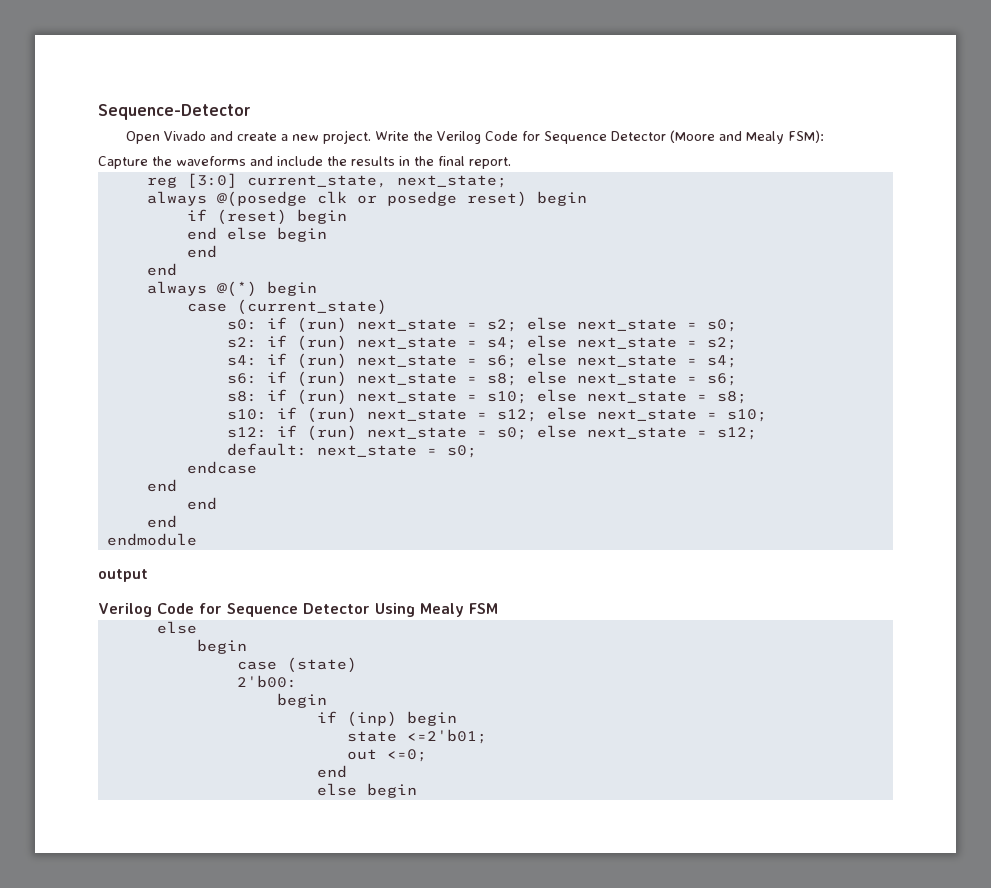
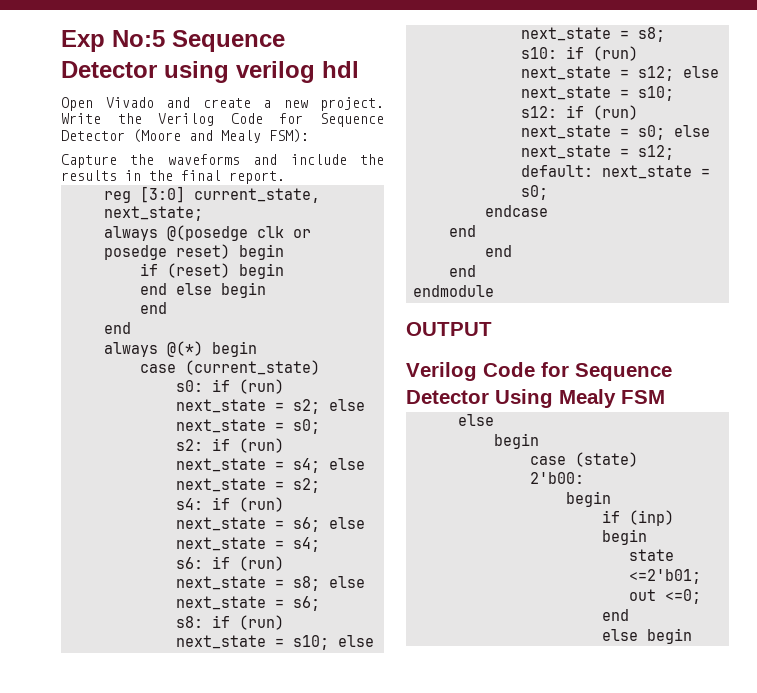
[98,104,251,120] Sequence-Detector -> [61,30,285,52] [61,61,359,83] Exp No:5 Sequence Detector using verilog hdl
[98,569,148,582] output -> [406,322,492,336] OUTPUT

